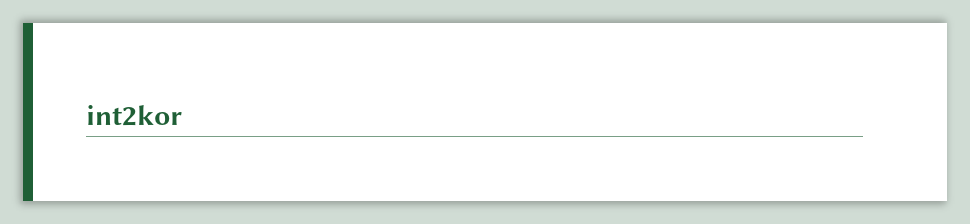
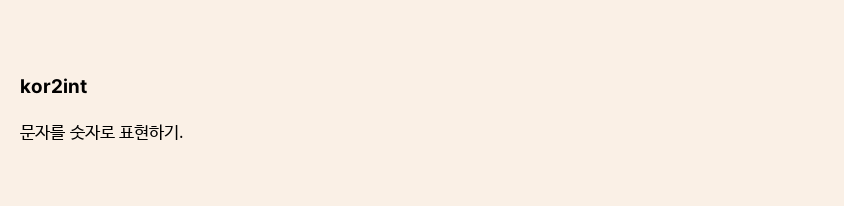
[86,105,182,126] int2kor -> [20,78,87,94] [20,124,185,140] kor2int // 문자를 숫자로 표현하기.

